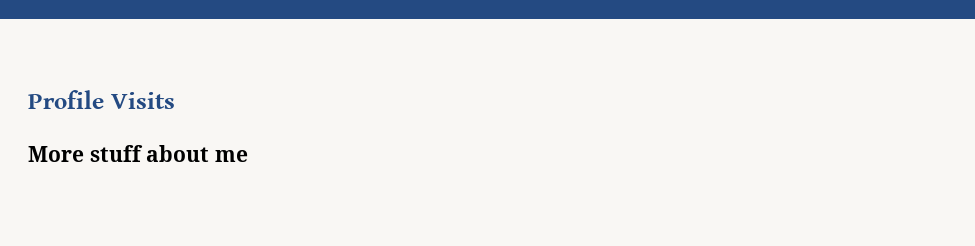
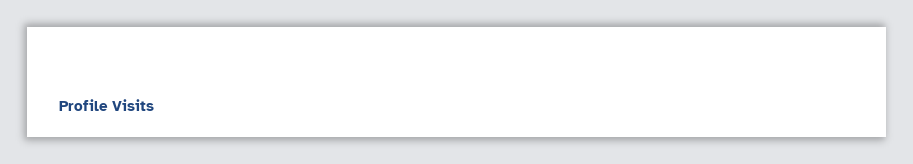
[28,145,249,162] // More stuff about me -> (154, 105) none

